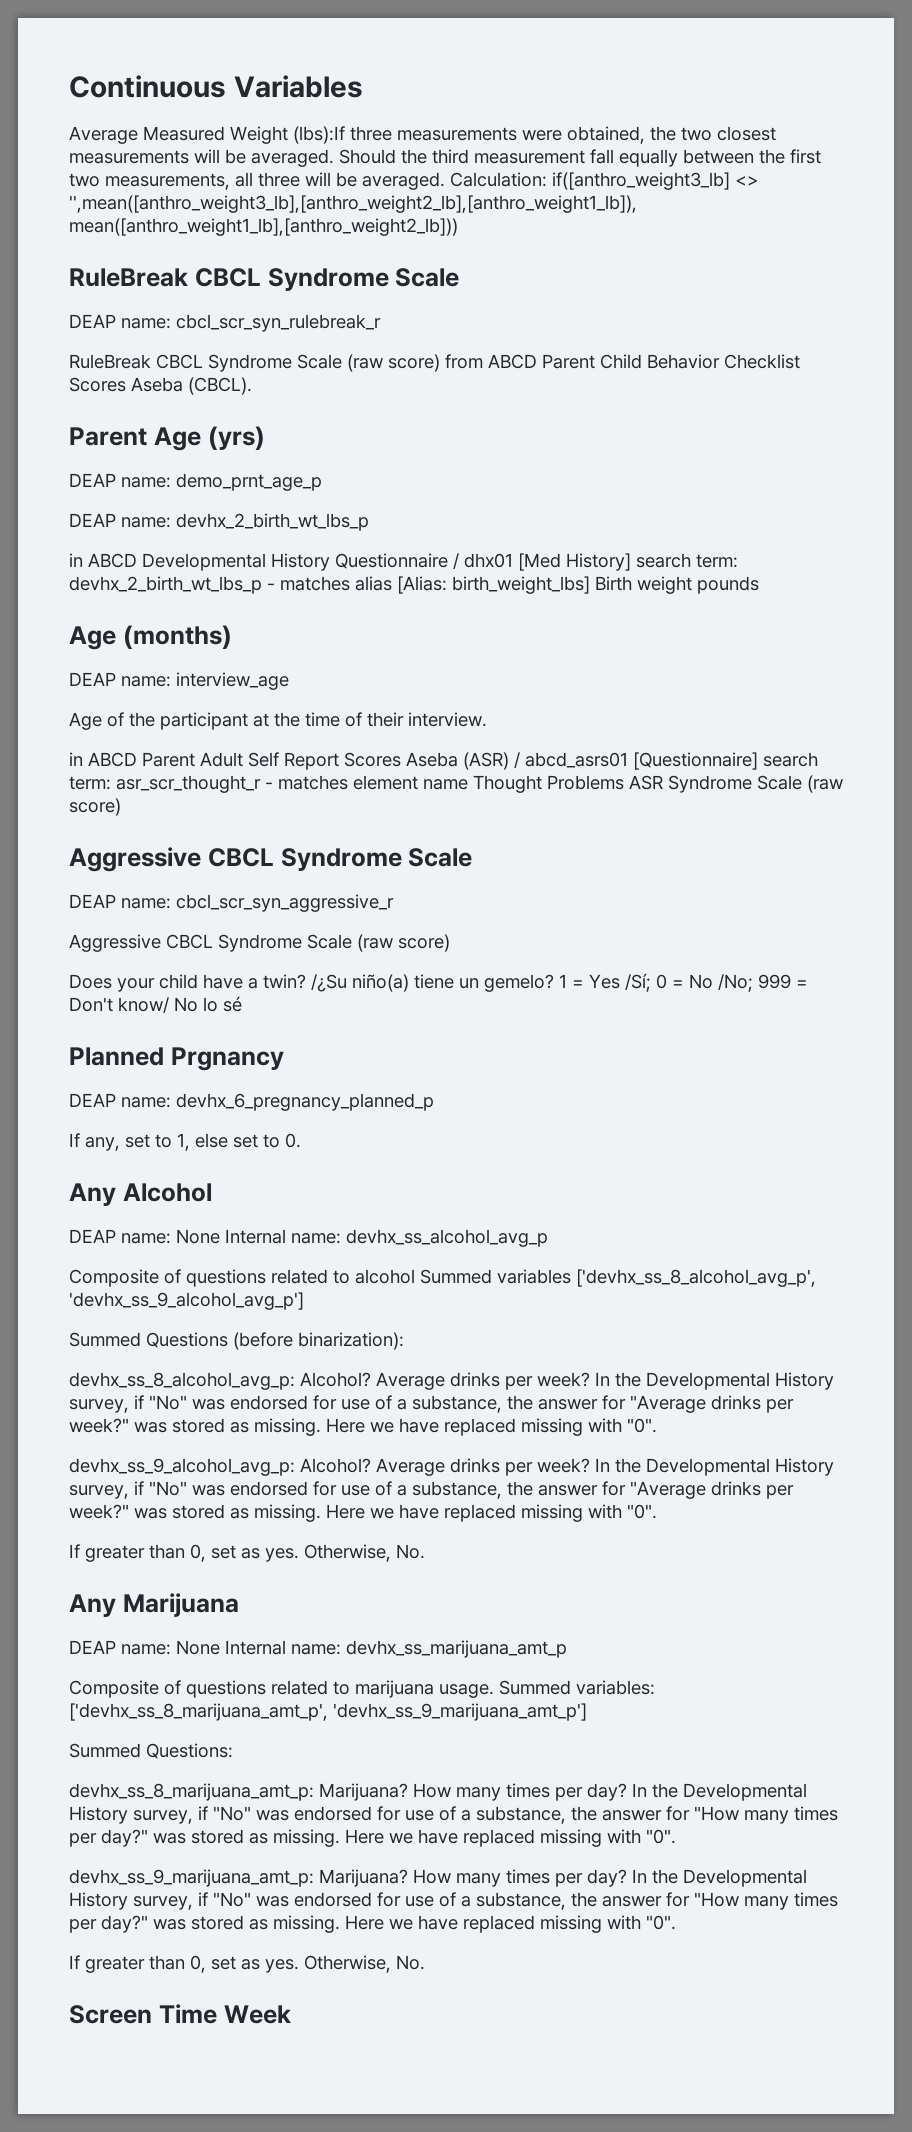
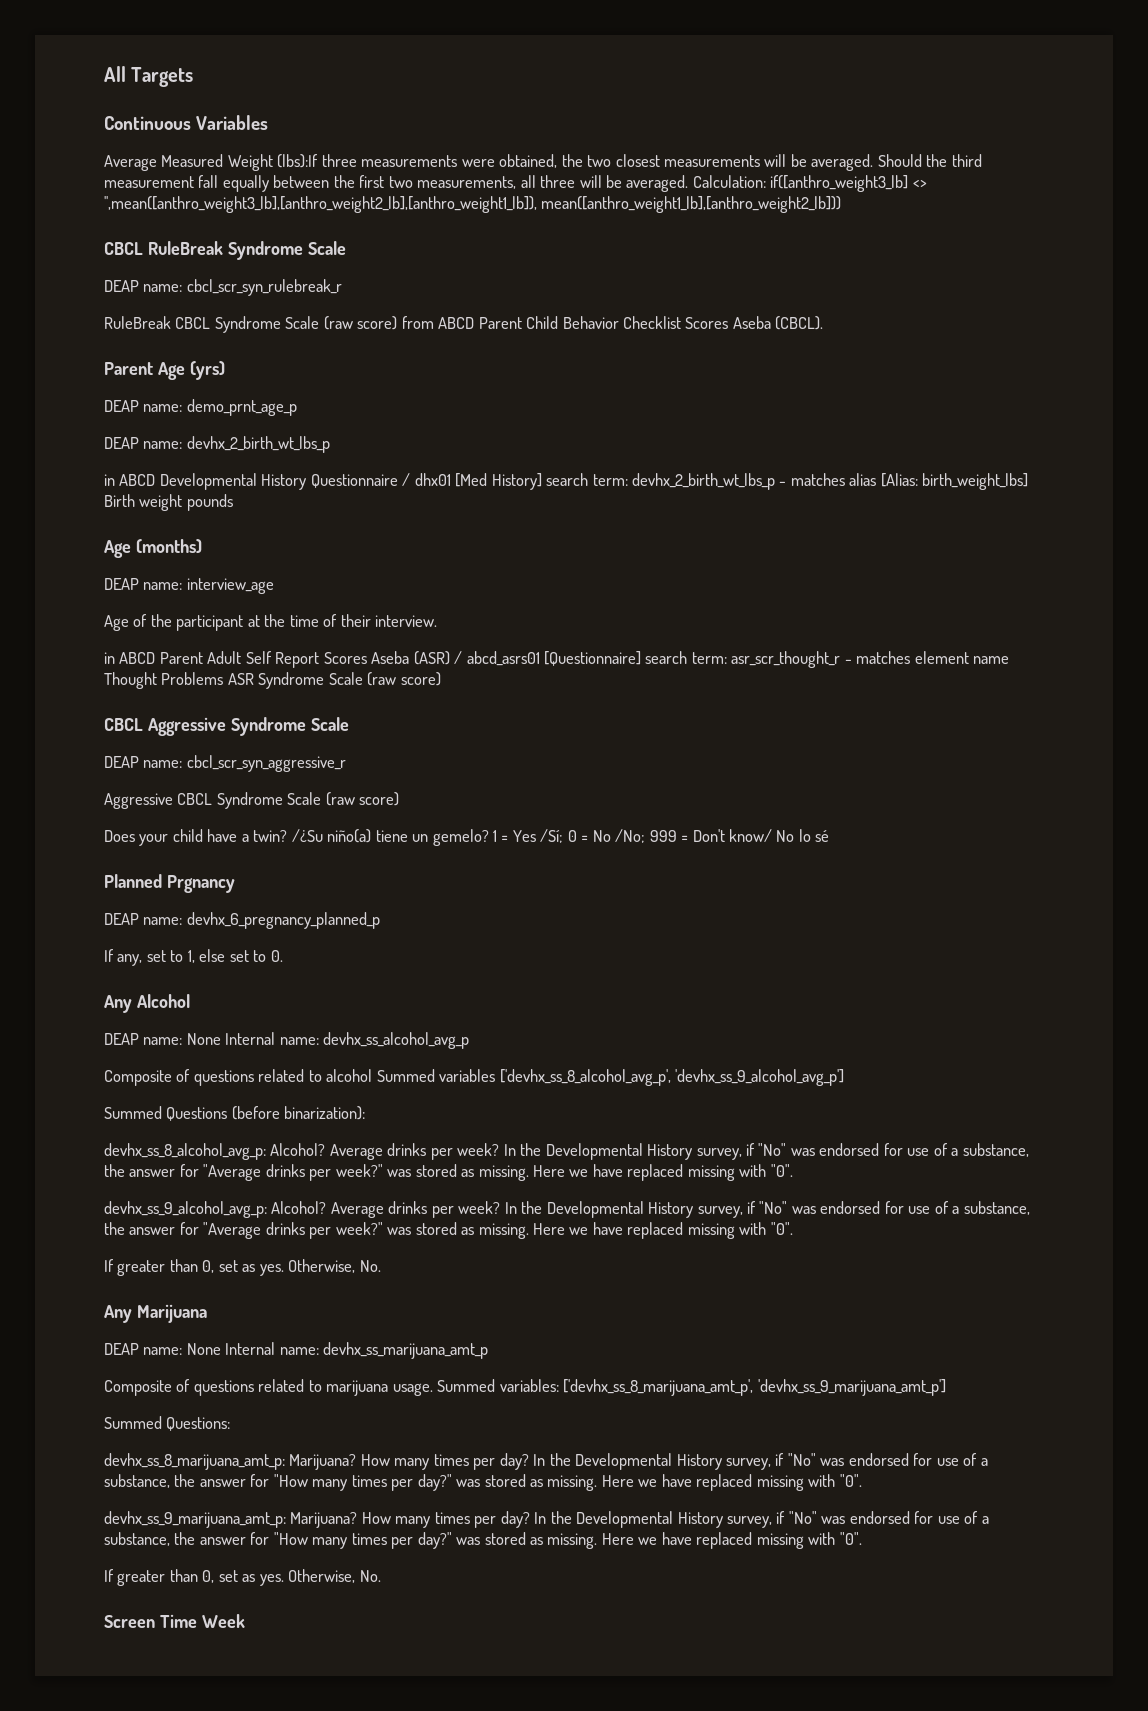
(69, 86) none -> [104,66,194,87] All Targets //
[69,268,261,287] RuleBreak CBCL -> [104,241,223,255] CBCL RuleBreak
[69,847,274,872] Aggressive CBCL -> [104,717,226,736] CBCL Aggressive

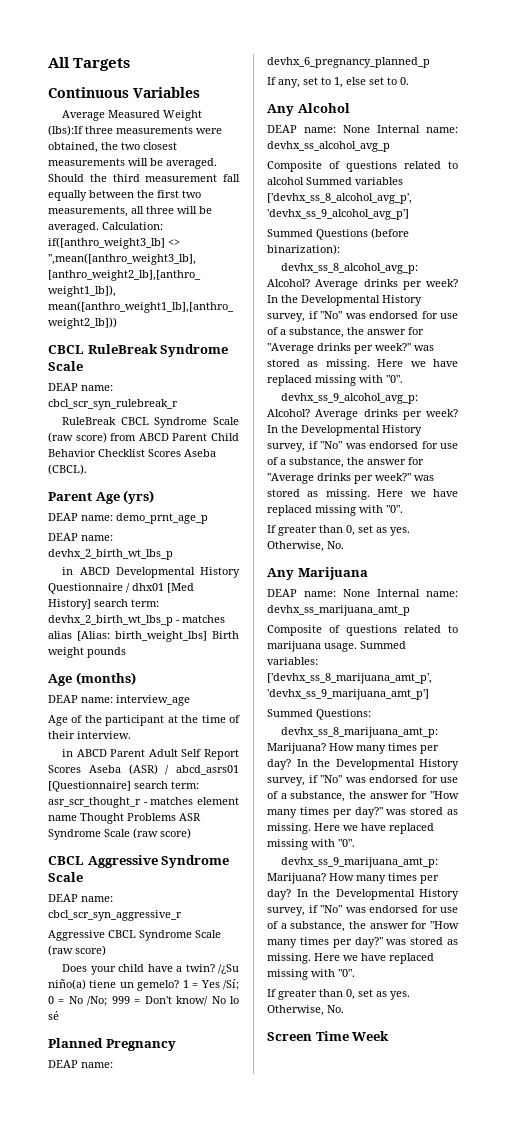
[166,875,235,893] Prgnancy -> [105,1039,176,1051] Pregnancy

